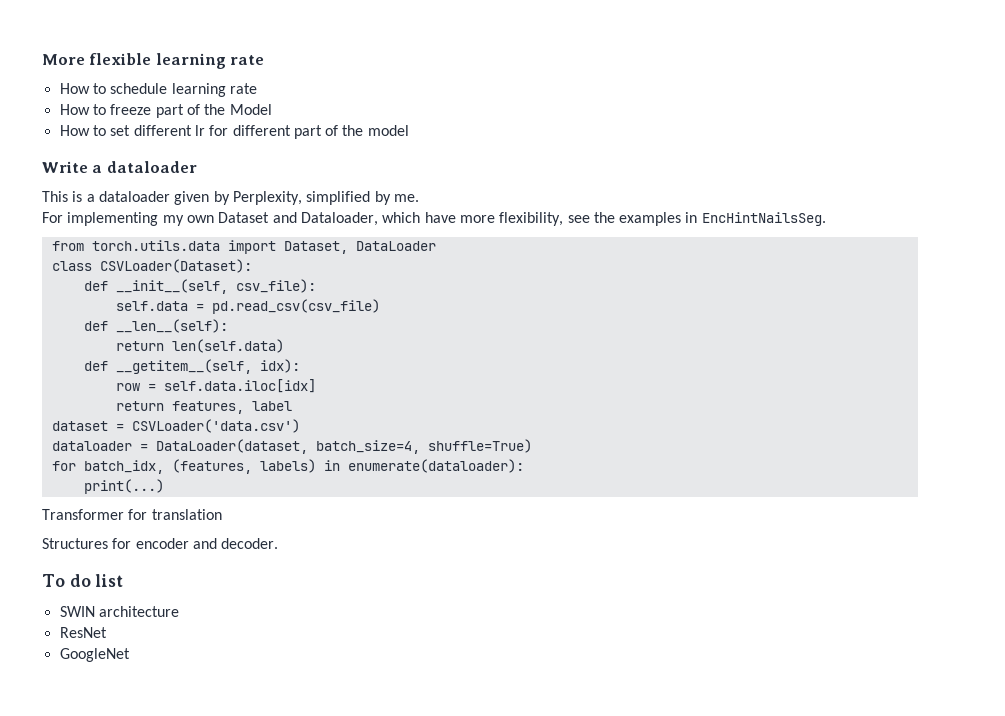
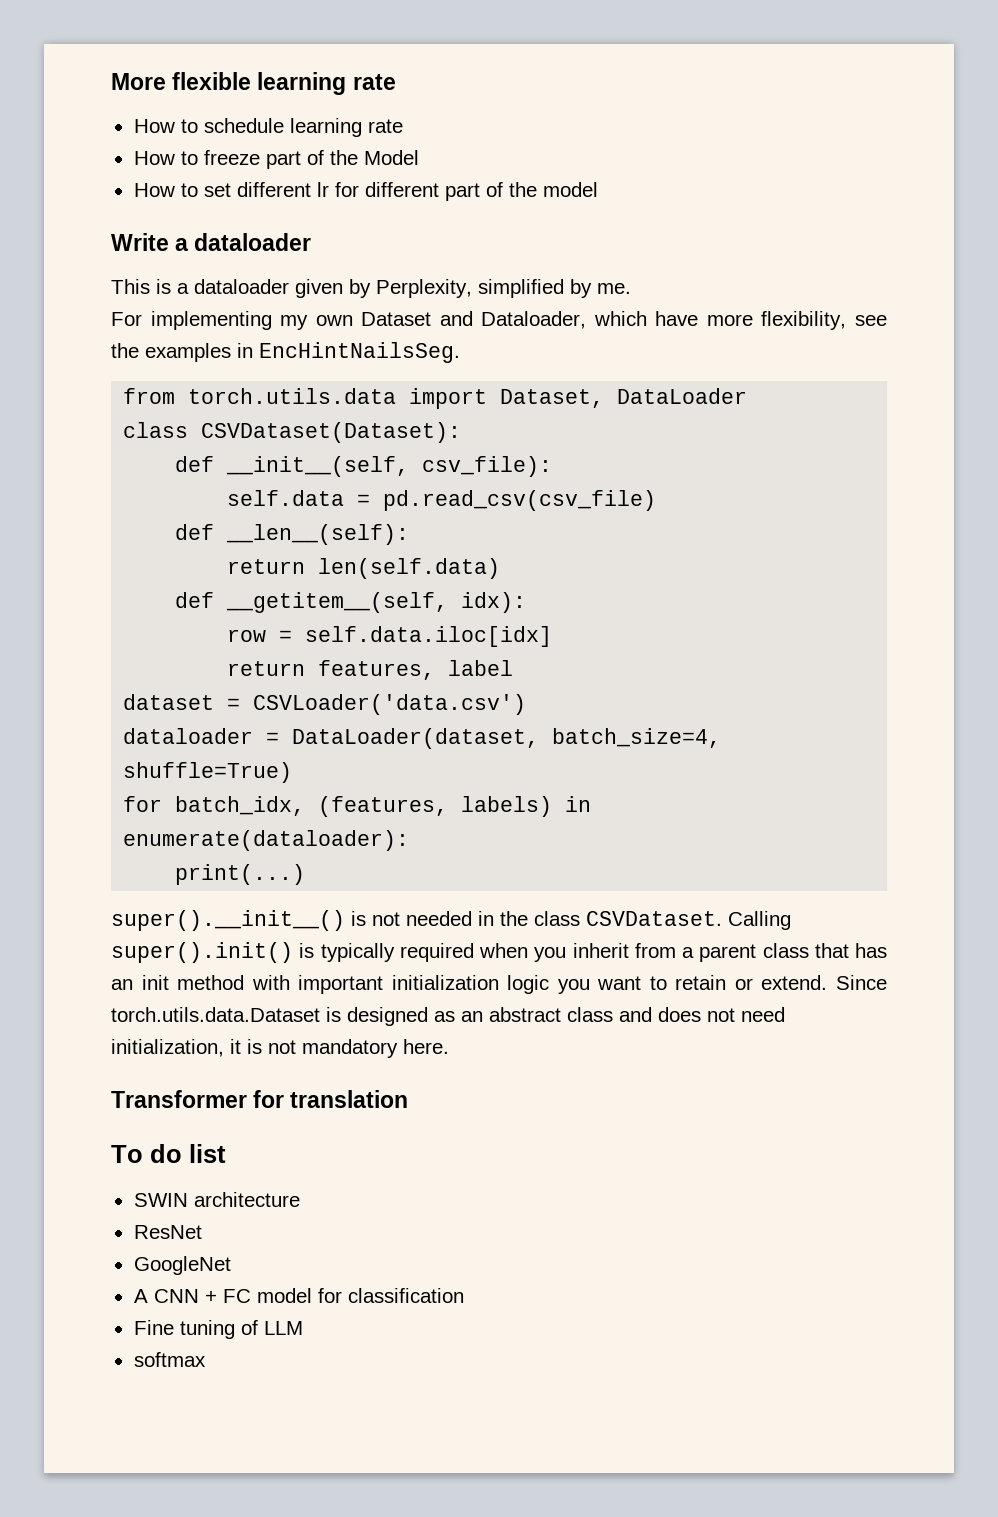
[99,259,252,273] CSVLoader(Dataset): -> [201,422,462,443] CSVDataset(Dataset):
[42,509,222,520] [42,538,279,549] Transformer for translation // Structures for encoder and decoder. -> [111,910,791,931] [111,942,887,963] [111,975,888,994] [111,1007,785,1026] [111,1039,449,1058] [111,1090,409,1108] super().__init__() is not needed in the class CSVDataset. Calling super().init() is typically required when you inherit from a parent class that has an init method with important initialization logic you want to retain or extend. Since torch.utils.data.Dataset is designed as an abstract class and does not need initialization, it is not mandatory here. // Transformer for translation
(130, 655) none -> [133,1288,464,1303] [133,1320,303,1339] [133,1352,206,1367] // A CNN + FC model for classification // Fine tuning of LLM // softmax

